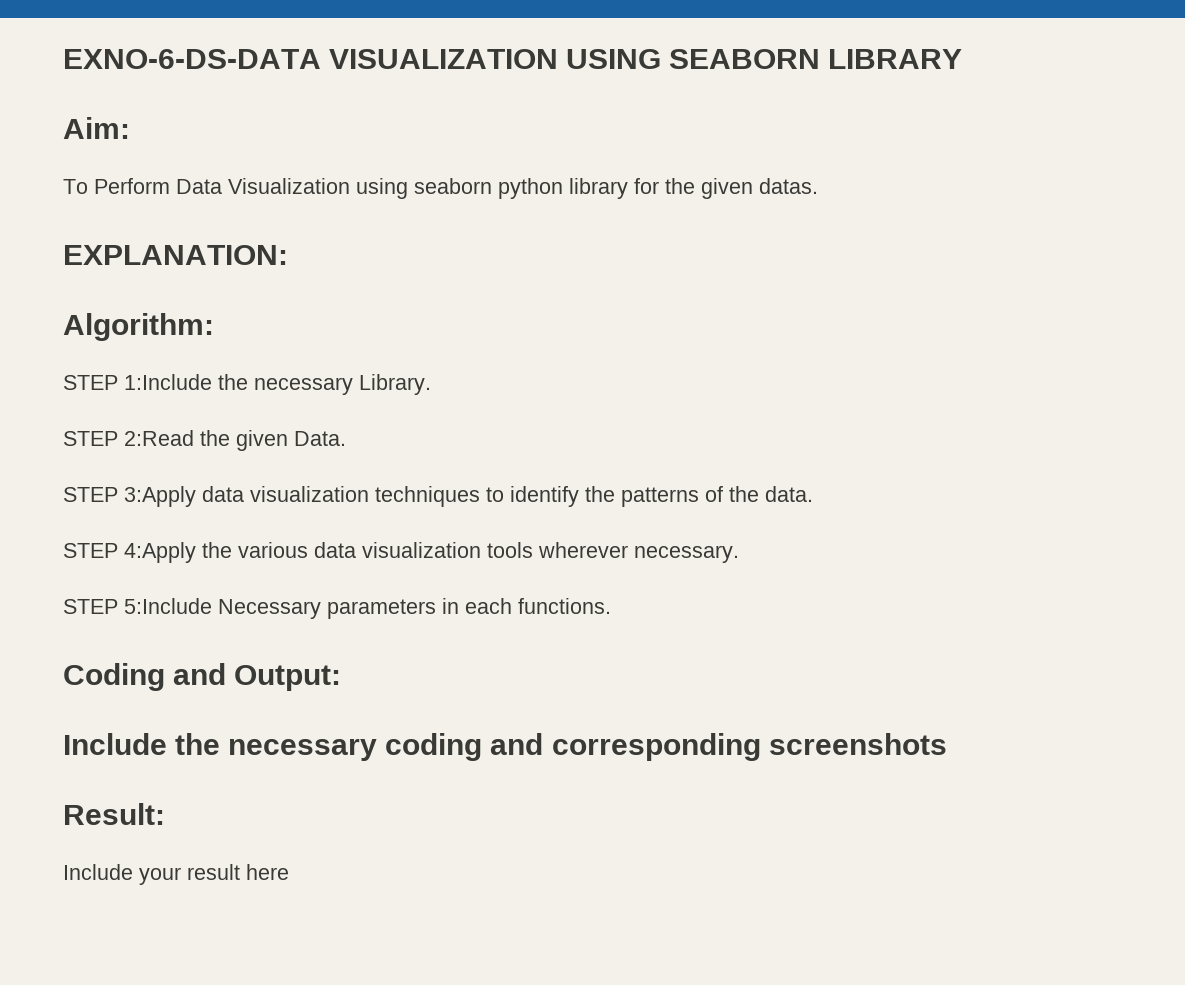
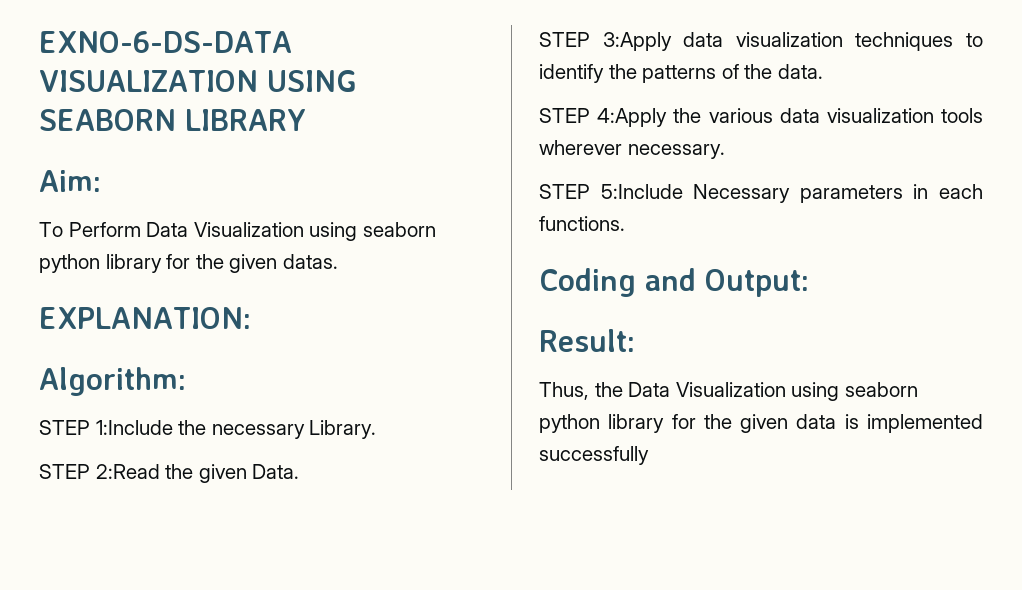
[63,733,947,761] [63,803,165,825] [63,864,289,885] Include the necessary coding and corresponding screenshots // Result: // Include your result here -> [539,329,635,352] [539,382,918,401] [539,414,983,433] [539,446,649,465] Result: // Thus, the Data Visualization using seaborn python library for the given data is implemented successfully

